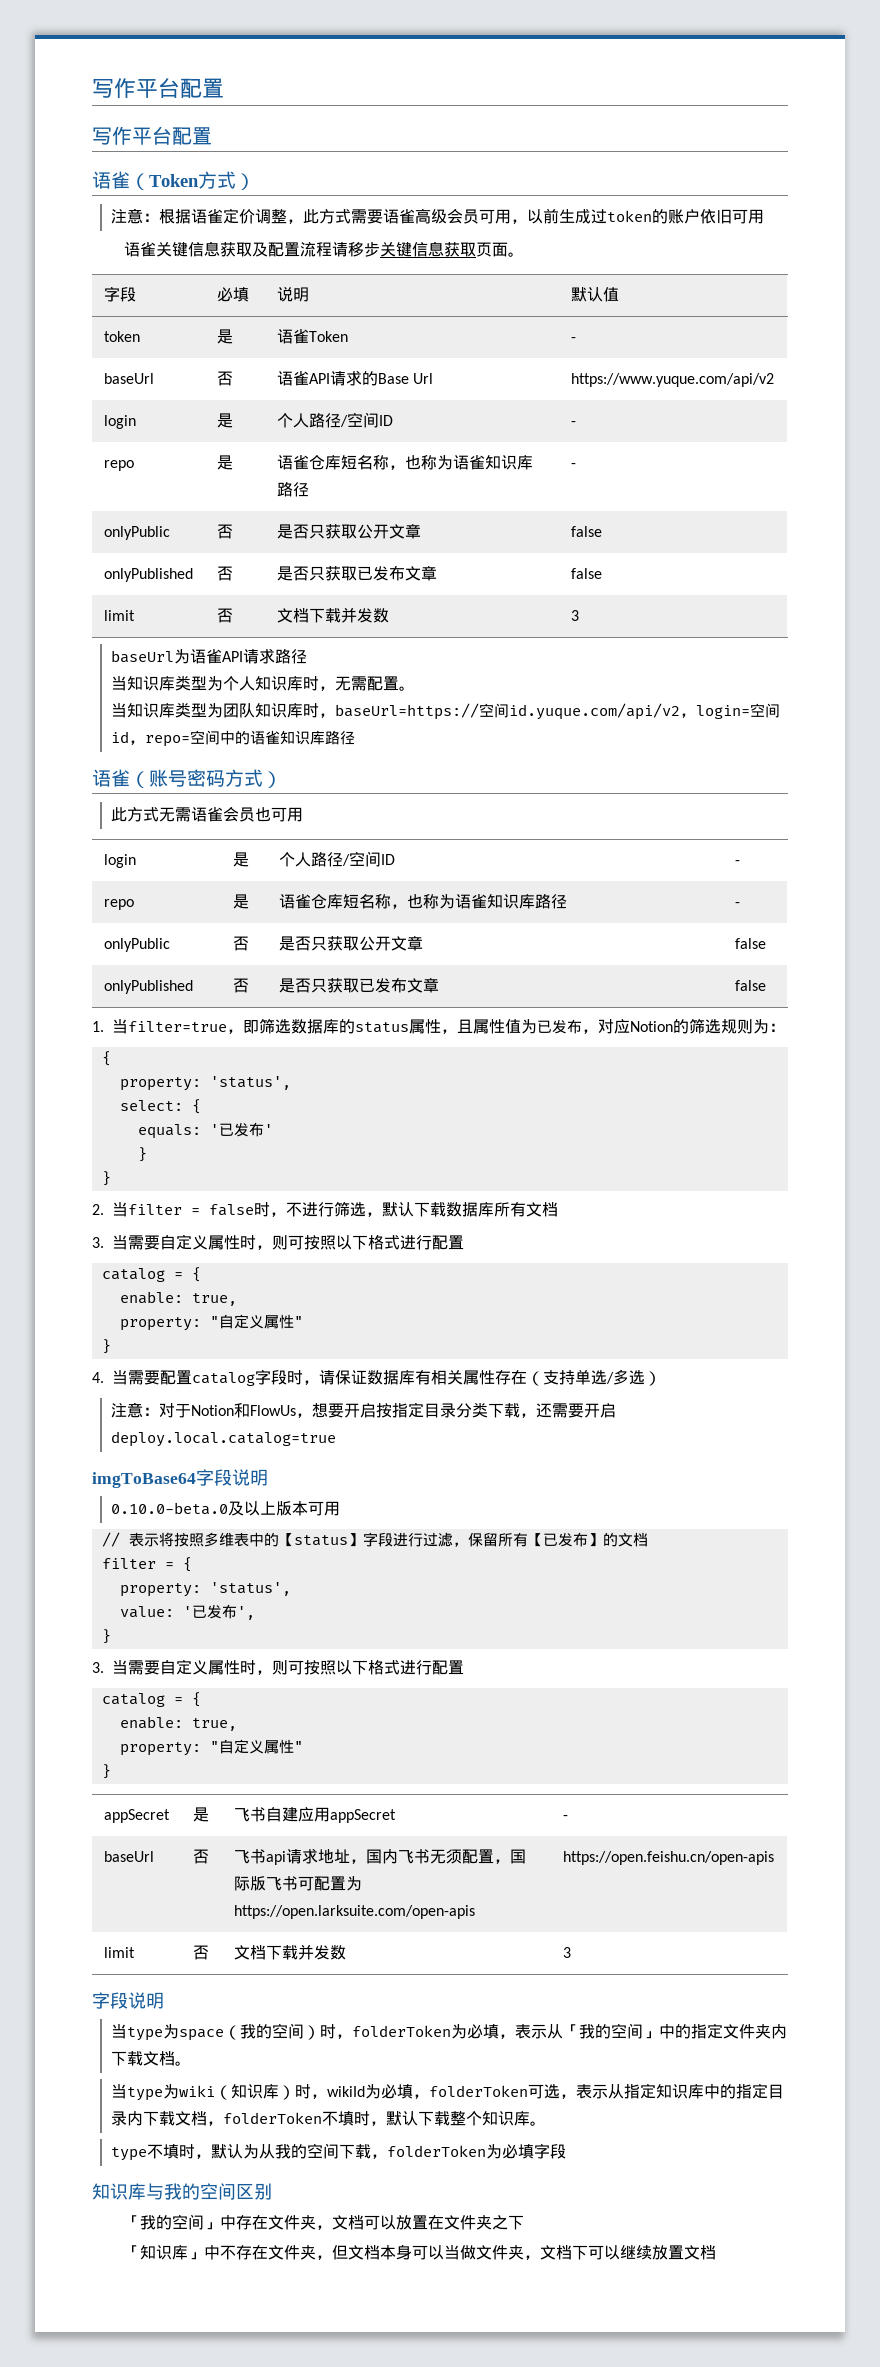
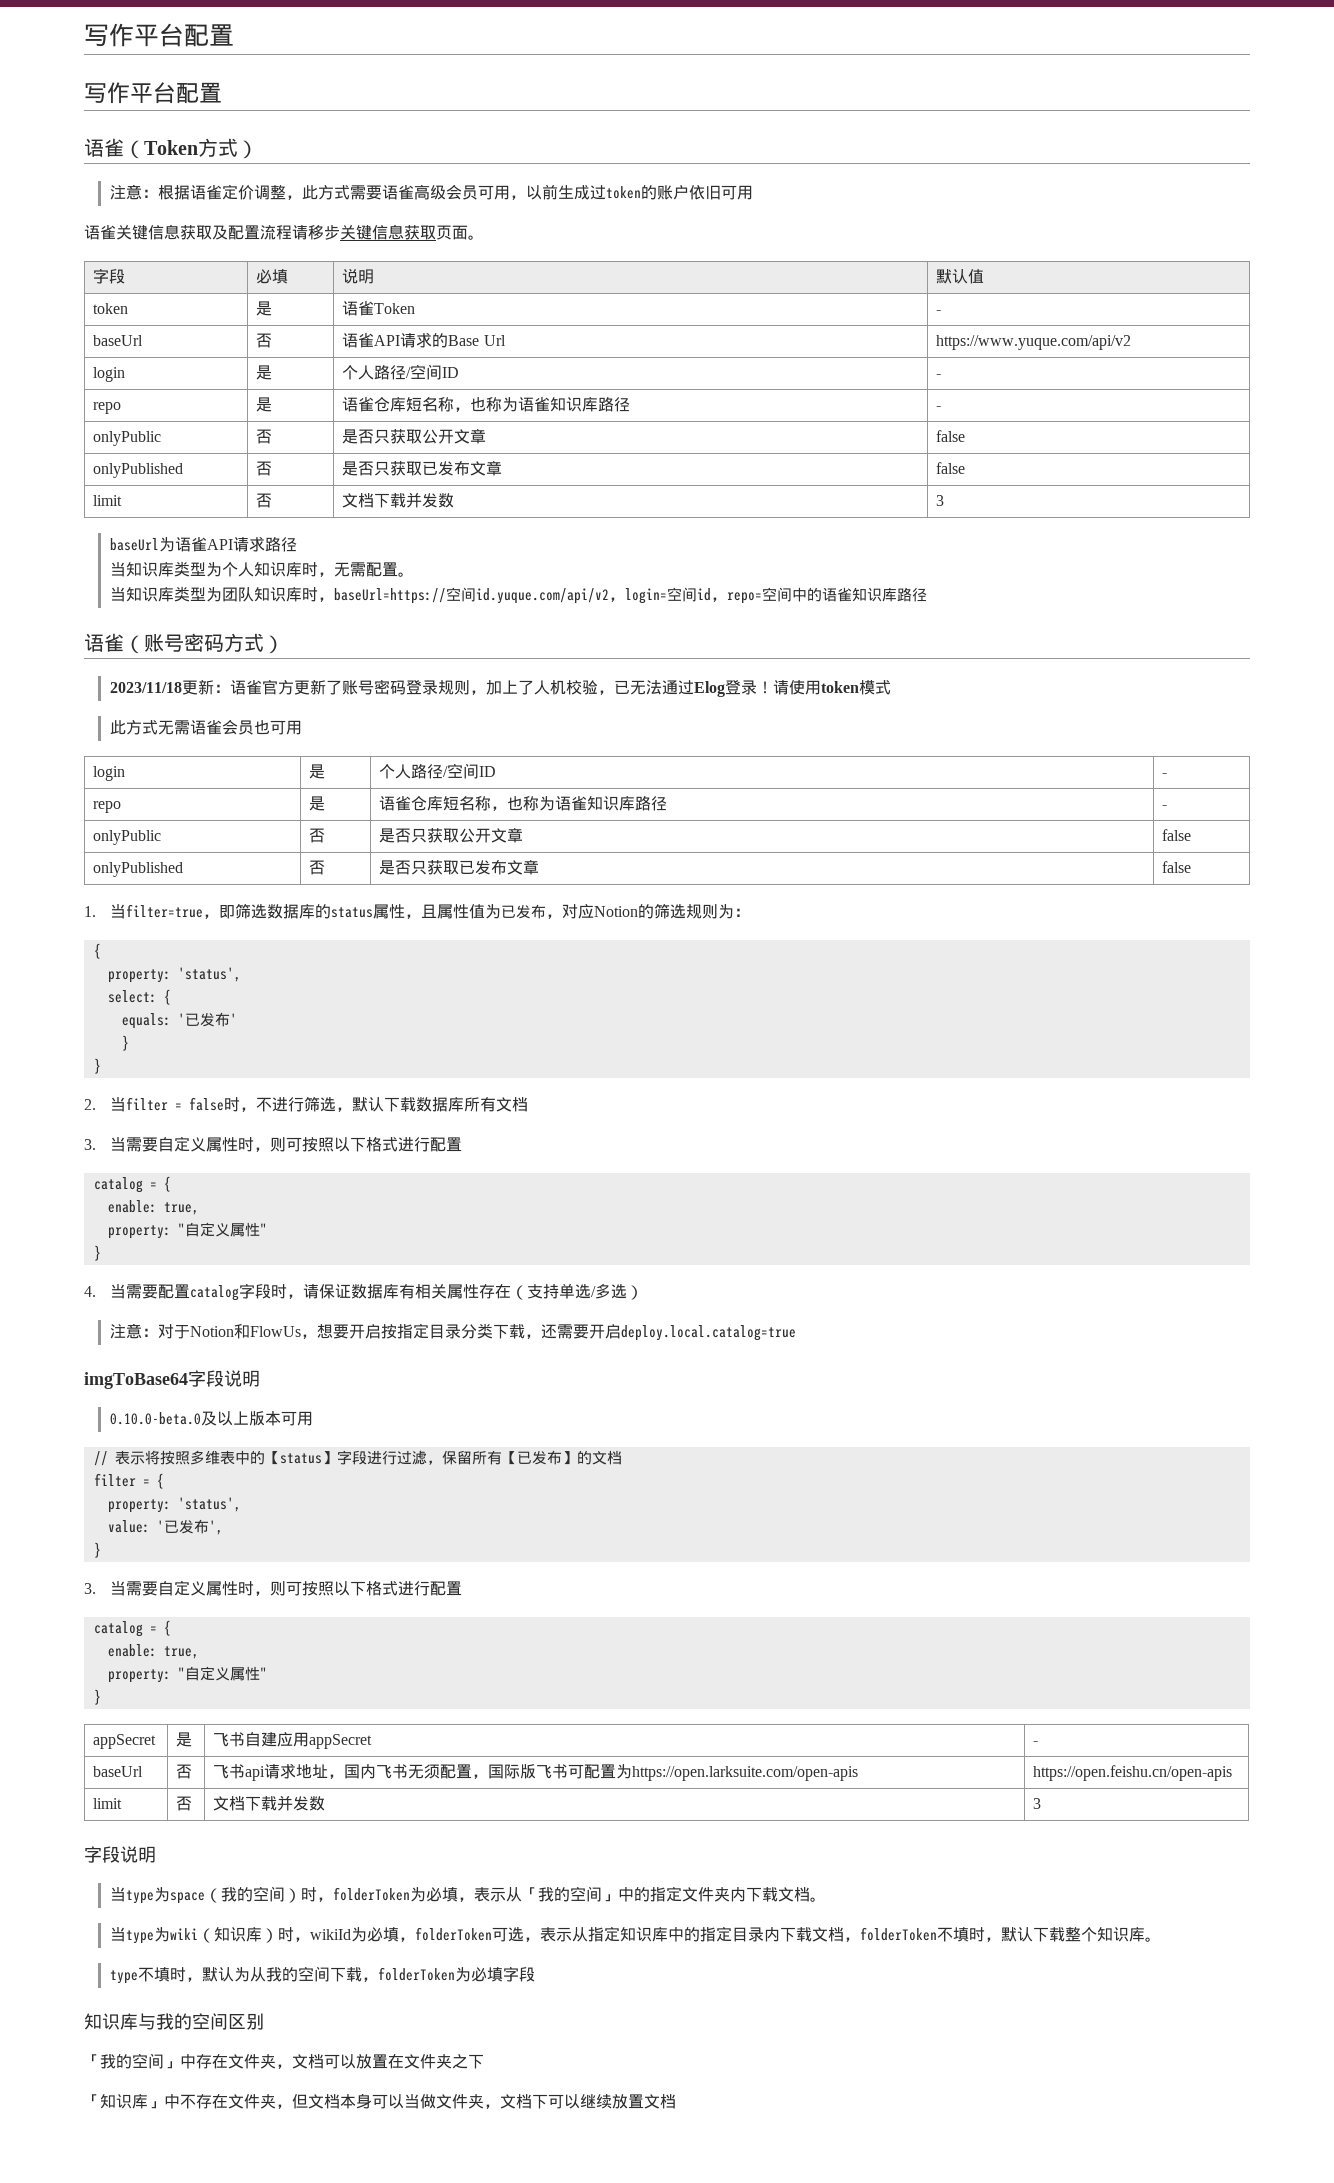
(282, 779) none -> [109,679,891,697] // 2023/11/18更新：语雀官方更新了账号密码登录规则，加上了人机校验，已无法通过Elog登录！请使用token模式

